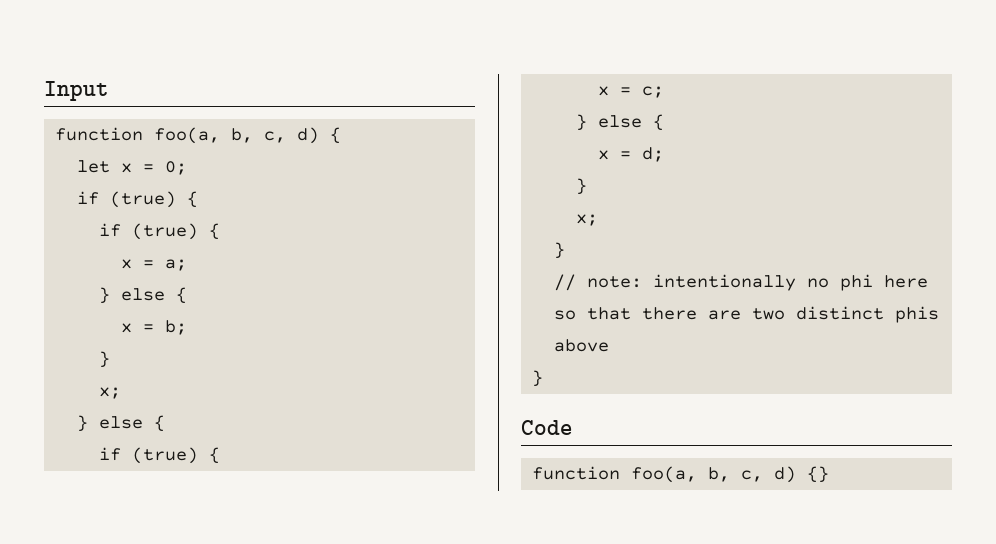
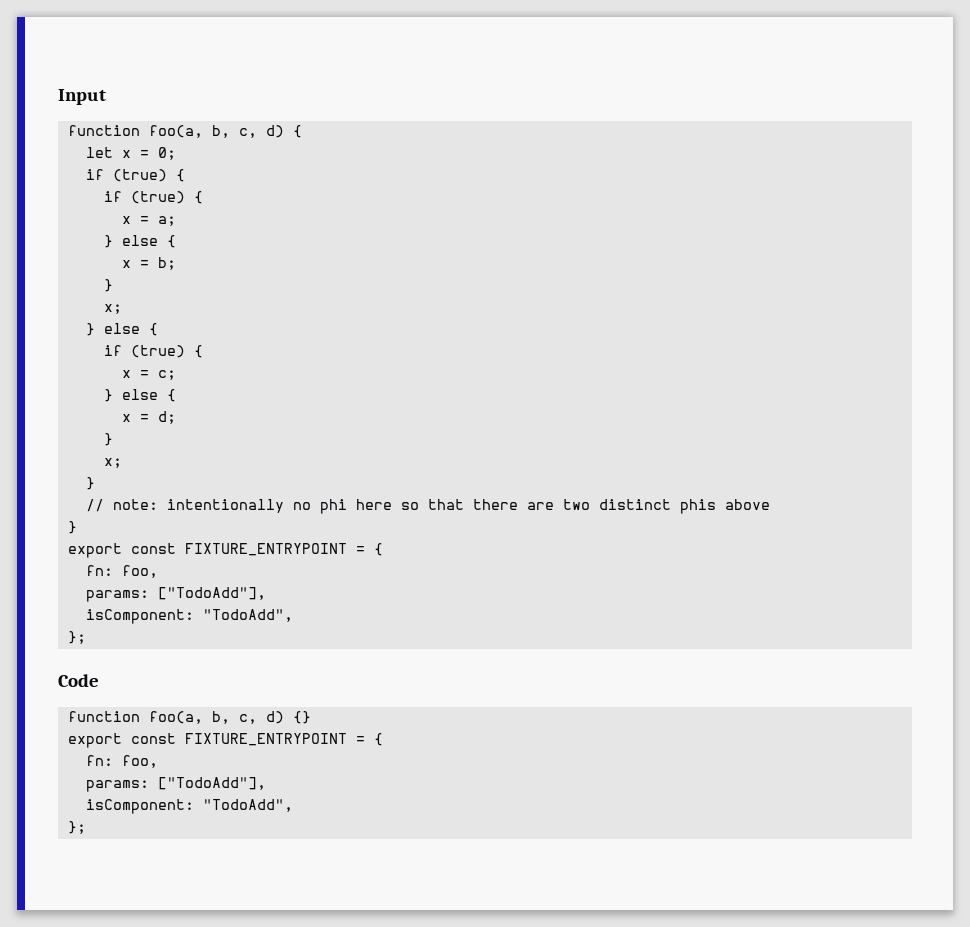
(543, 378) none -> [67,543,383,558] [85,565,158,578] [85,587,266,602] [85,609,293,624] [67,631,86,644] // export const FIXTURE_ENTRYPOINT = { // fn: foo, // params: ["TodoAdd"], // isComponent: "TodoAdd", // };
(829, 474) none -> [67,733,383,748] [85,755,158,768] [85,777,266,792] [85,799,293,814] [67,821,86,834] // export const FIXTURE_ENTRYPOINT = { // fn: foo, // params: ["TodoAdd"], // isComponent: "TodoAdd", // };

